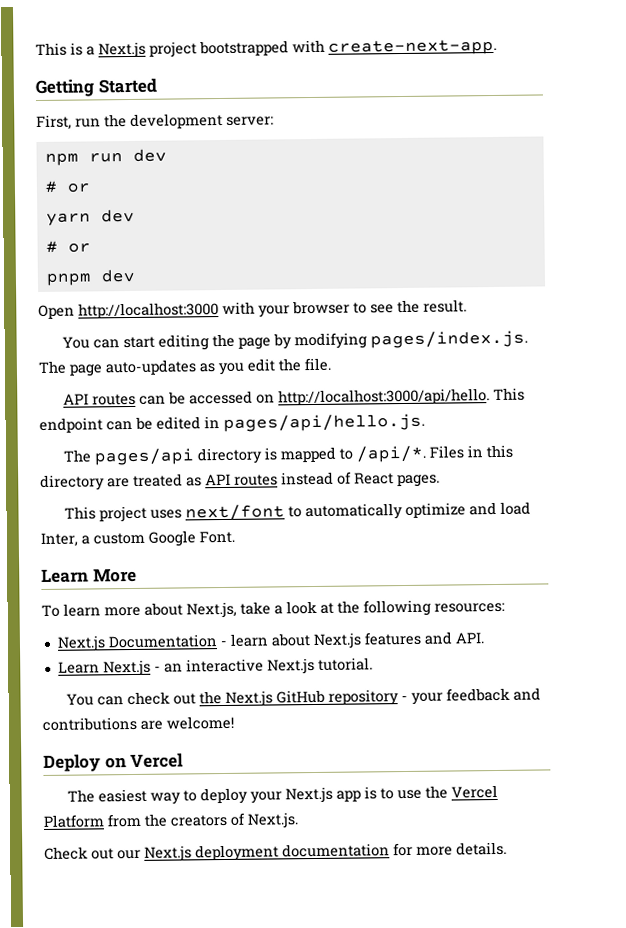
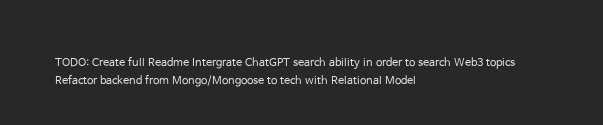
[35,38,497,59] [35,78,157,98] [36,112,274,131] [44,148,167,166] [44,180,91,193] [45,208,135,226] [45,240,91,253] [45,268,135,286] [38,299,467,320] [61,330,528,351] [38,357,331,377] [62,387,525,406] [39,413,425,434] [62,444,513,466] [40,471,440,492] [63,501,531,523] [40,530,235,547] [41,567,137,583] [41,599,505,619] [56,631,484,652] [57,657,373,677] [65,687,541,707] [42,715,234,731] [43,753,185,772] [66,784,498,805] [43,812,299,829] [44,841,507,862] This is a Next.js project bootstrapped with create-next-app. // Getting Started // First, run the development server: // npm run dev // # or // yarn dev // # or // pnpm dev // Open http://localhost:3000 with your browser to see the result. // You can start editing the page by modifying pages/index.js. The page auto-updates as you edit the file. // API routes can be accessed on http://localhost:3000/api/hello. This endpoint can be edited in pages/api/hello.js. // The pages/api directory is mapped to /api/*. Files in this directory are treated as API routes instead of React pages. // This project uses next/font to automatically optimize and load Inter, a custom Google Font. // Learn More // To learn more about Next.js, take a look at the following resources: // Next.js Documentation - learn about Next.js features and API. // Learn Next.js - an interactive Next.js tutorial. // You can check out the Next.js GitHub repository - your feedback and contributions are welcome! // Deploy on Vercel // The easiest way to deploy your Next.js app is to use the Vercel Platform from the creators of Next.js. // Check out our Next.js deployment documentation for more details. -> [55,56,515,70] [55,74,416,87] TODO: Create full Readme Intergrate ChatGPT search ability in order to search Web3 topics Refactor backend from Mongo/Mongoose to tech with Relational Model

